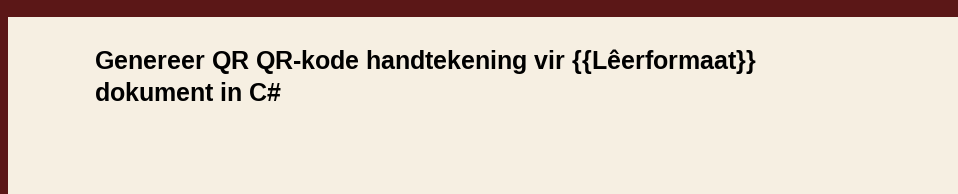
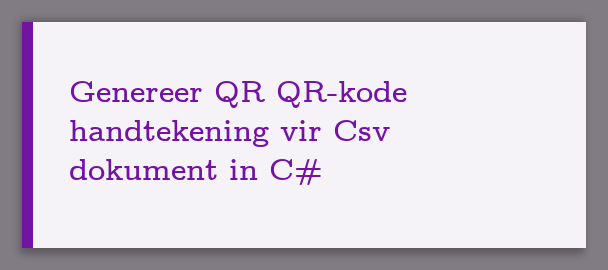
[572,49,756,74] {{Lêerformaat}} -> [333,120,390,141] Csv

